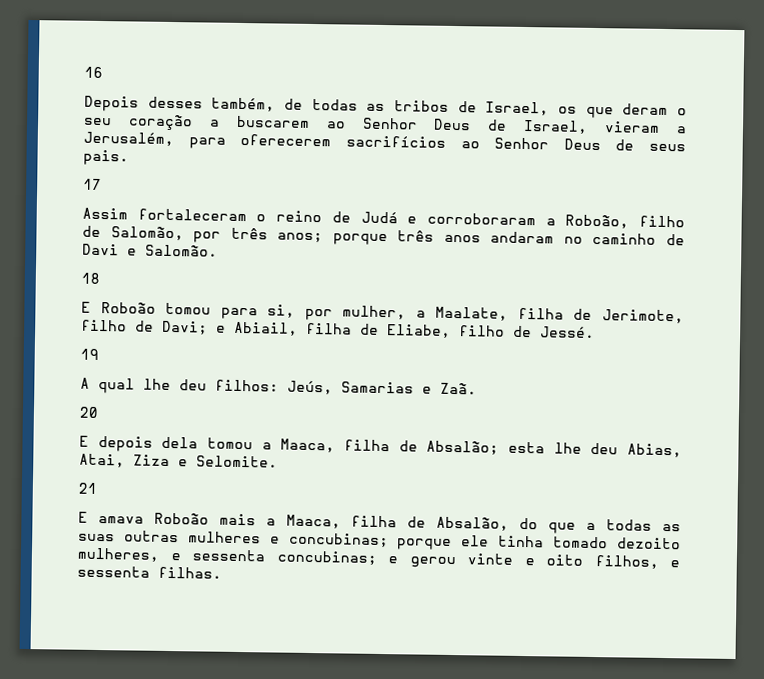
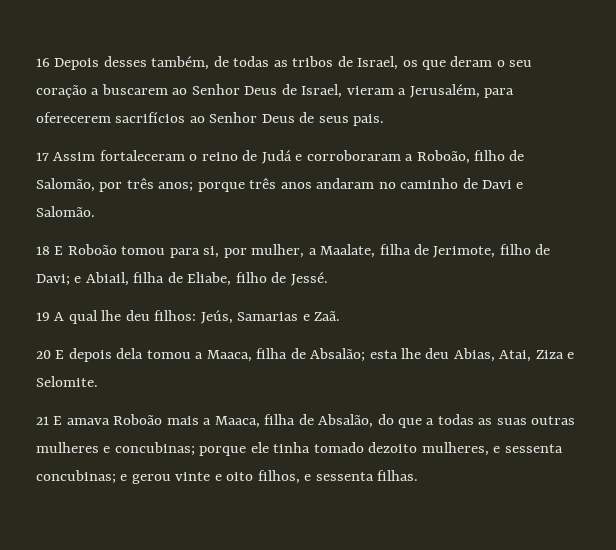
(103, 72) // -> (50, 62) none
(102, 184) // -> (49, 156) none
(100, 278) // -> (50, 250) none
(99, 354) // -> (50, 316) none
(99, 412) // -> (51, 354) none
(97, 488) // -> (49, 420) none

